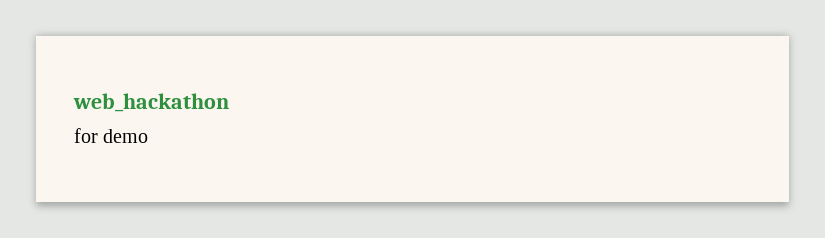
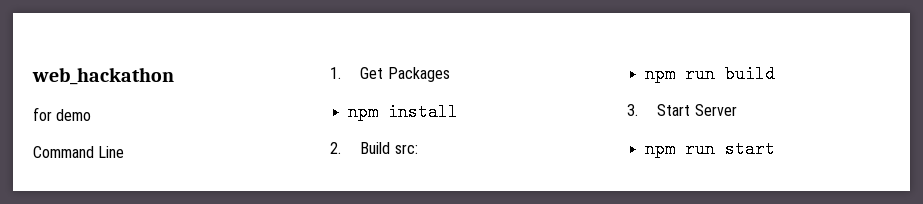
(149, 136) none -> [33,146,125,158] [330,67,450,82] [347,103,458,121] [330,142,418,154] [644,65,775,83] [627,104,737,116] [644,140,775,158] // Command Line // 1. Get Packages // npm install // 2. Build src: // npm run build // 3. Start Server // npm run start

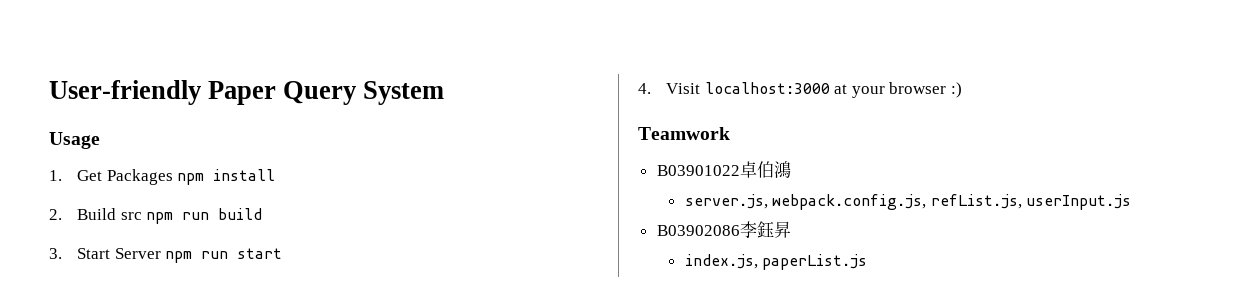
[32,67,174,85] [33,107,92,121] [33,146,125,158] web_hackathon // for demo // Command Line -> [49,80,445,105] [49,132,100,149] User-friendly Paper Query System // Usage
(450, 74) // -> (173, 177) none
[394,144,418,154] src: // -> [120,212,142,220] src
(737, 110) // -> (161, 253) none
(775, 149) none -> [638,82,962,98] [638,127,730,140] [656,161,791,179] [684,194,1132,210] [656,221,791,238] [684,254,868,270] // 4. Visit localhost:3000 at your browser :) // Teamwork // B03901022卓伯鴻 // server.js, webpack.config.js, refList.js, userInput.js // B03902086李鈺昇 // index.js, paperList.js

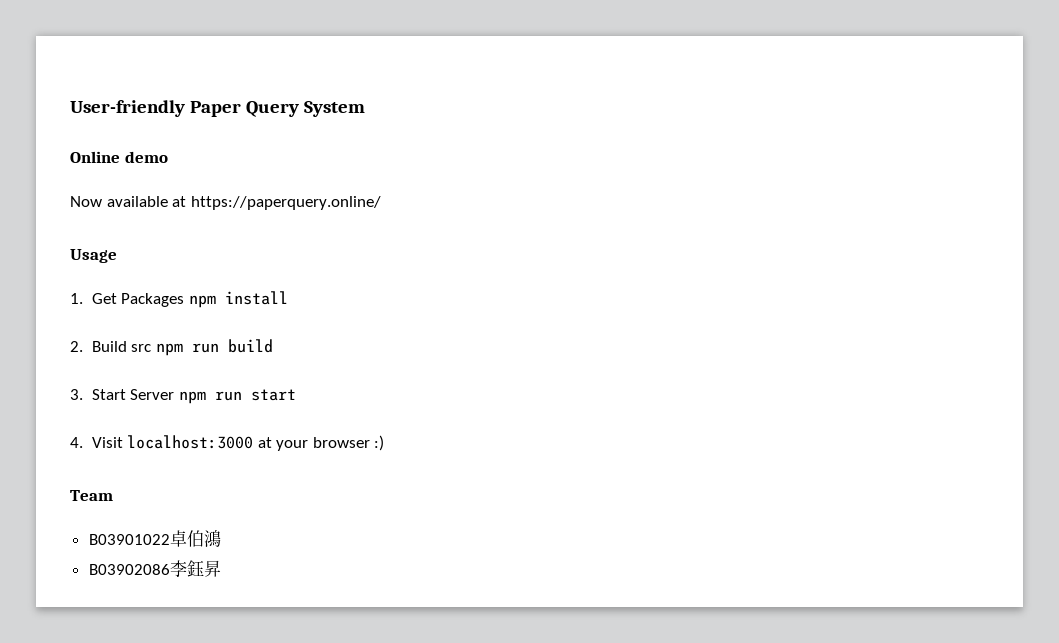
(445, 93) none -> [70,151,168,163] [70,196,381,210] // Online demo // Now available at https://paperquery.online/
[638,127,730,140] Teamwork -> [70,490,113,501] Team
[684,194,1132,210] // server.js, webpack.config.js, refList.js, userInput.js -> (221, 539) none
[684,254,868,270] // index.js, paperList.js -> (221, 568) none

